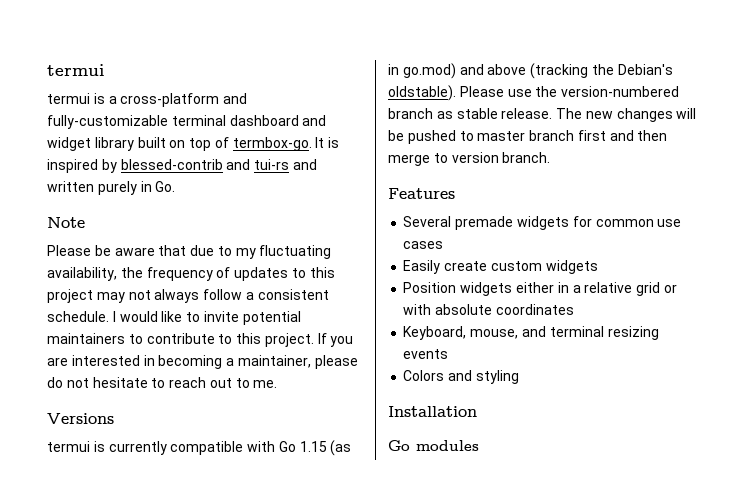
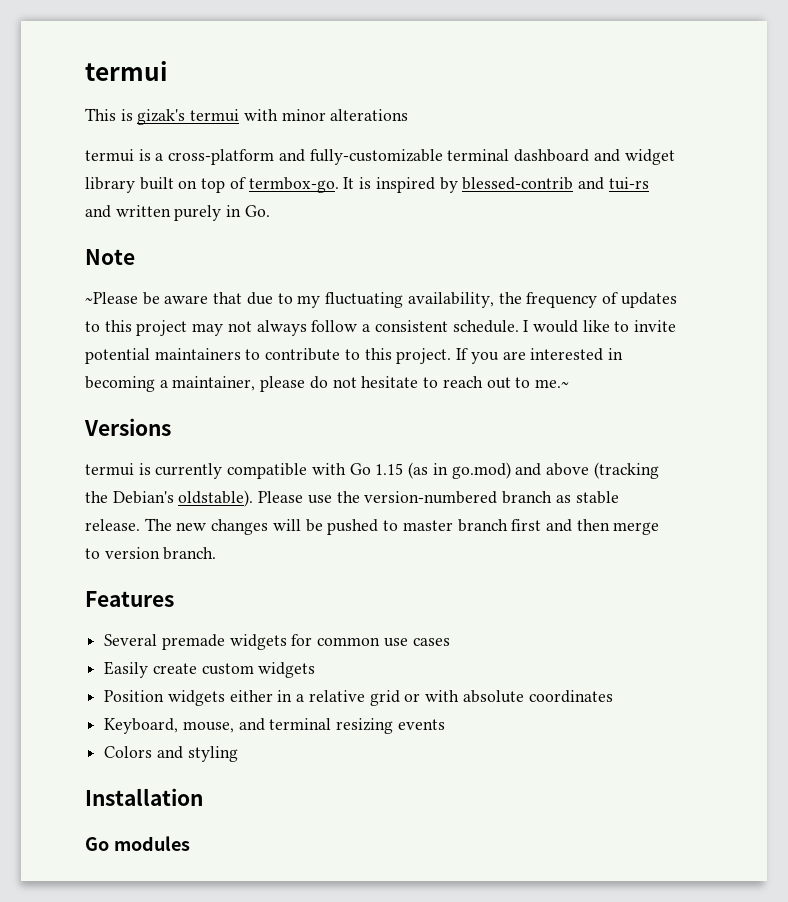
[47,64,105,76] termui -> [85,61,167,81] [85,108,409,125] termui // This is gizak's termui with minor alterations
[47,245,91,256] Please -> [85,292,138,304] ~Please
[253,380,278,388] me. -> [534,379,569,388] me.~

